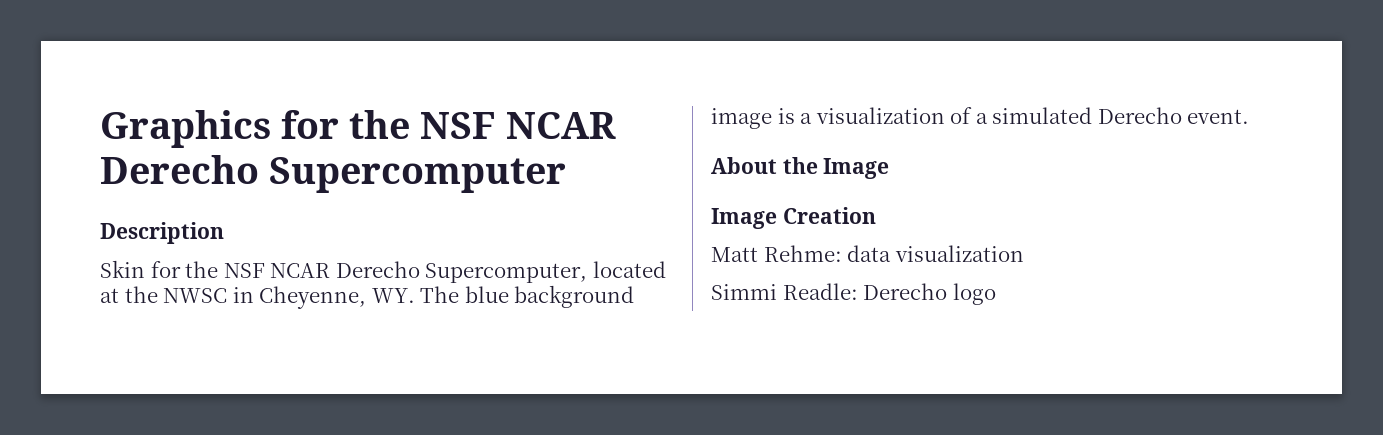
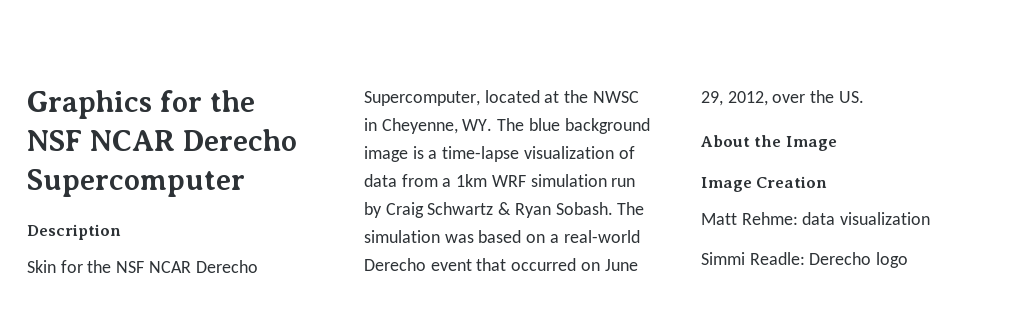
(813, 118) none -> [442,146,520,162] time-lapse
[975,107,1250,124] a simulated Derecho event. -> [364,174,636,187] [364,202,645,218] [364,230,640,243] [364,258,638,271] [701,90,864,106] data from a 1km WRF simulation run by Craig Schwartz & Ryan Sobash. The simulation was based on a real-world Derecho event that occurred on June 29, 2012, over the US.

